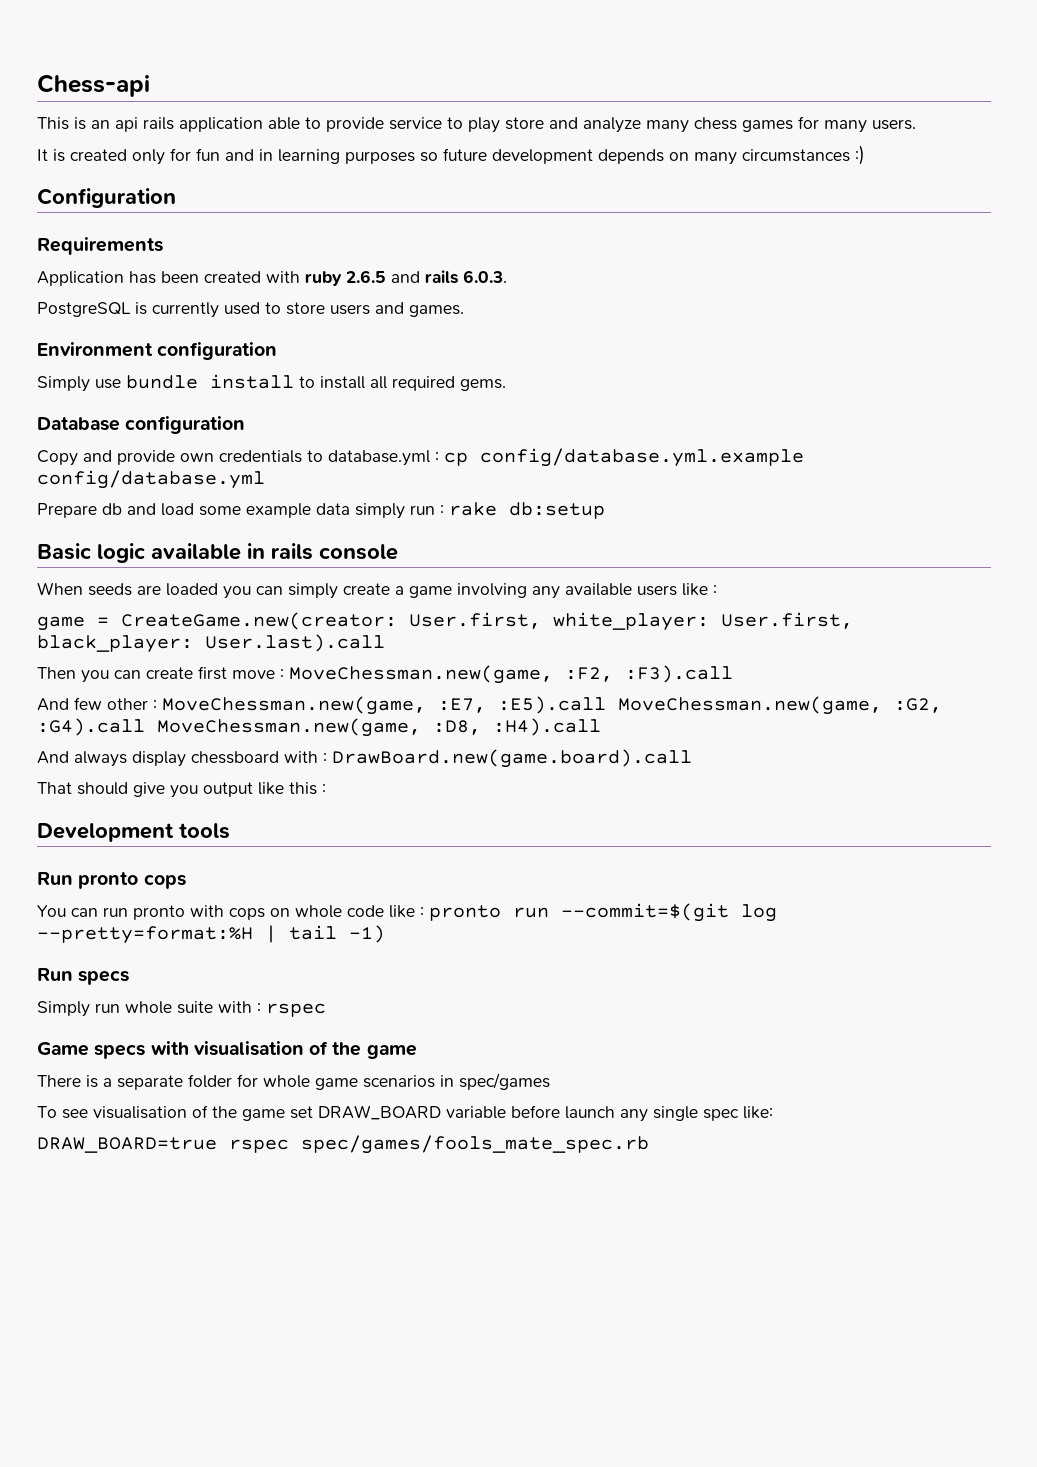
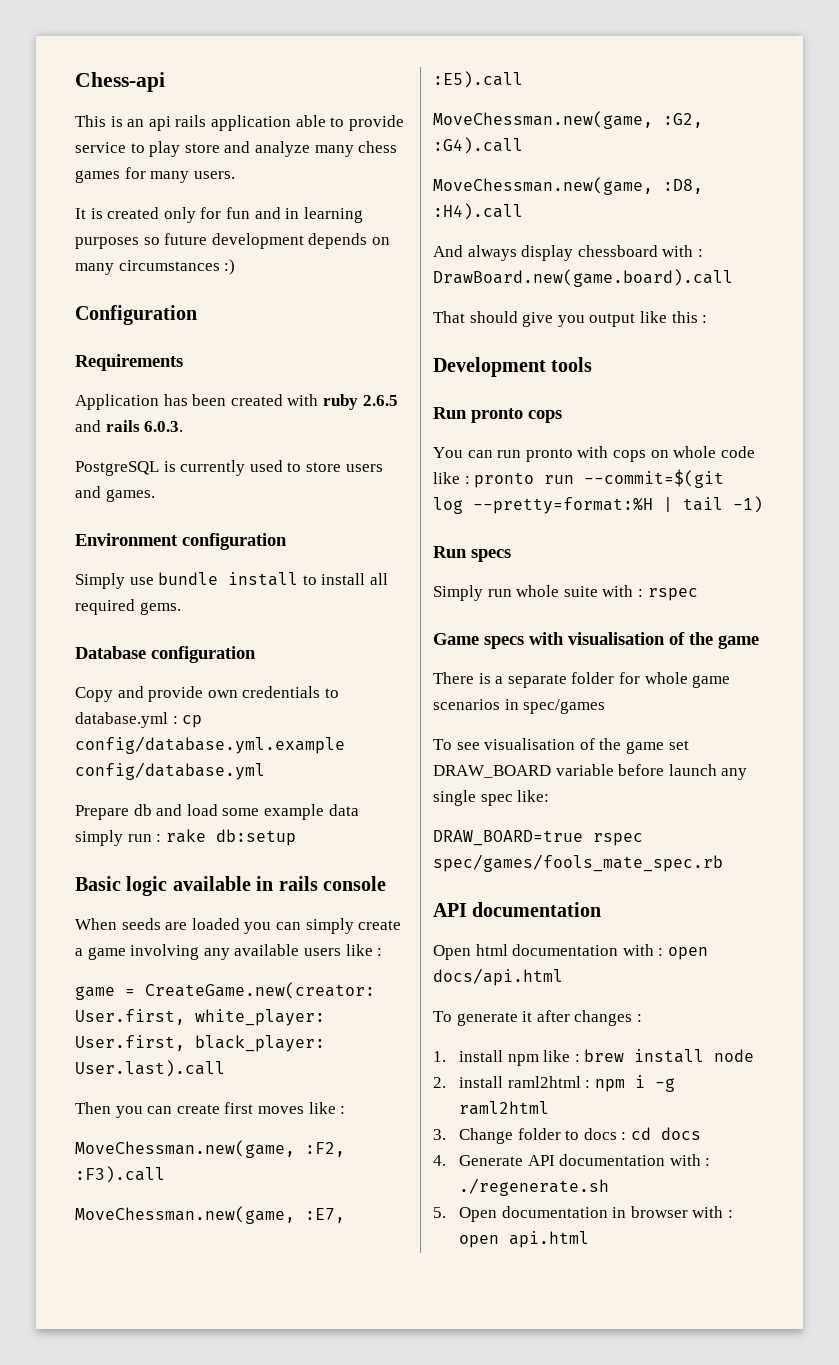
[232,669,284,679] move : -> [257,1102,346,1114] moves like : //
[37,697,157,711] And few other : -> (165, 1174) none
(606, 705) none -> (523, 79) //
(145, 727) none -> (523, 145) //
(649, 1144) none -> [433,902,602,917] [433,944,708,960] [433,968,563,986] [433,1010,642,1026] [433,1049,755,1066] [433,1075,675,1092] [459,1101,550,1115] [433,1127,702,1144] [433,1154,711,1166] [459,1178,610,1196] [433,1206,734,1222] [459,1231,590,1248] // API documentation // Open html documentation with : open docs/api.html // To generate it after changes : // 1. install npm like : brew install node // 2. install raml2html : npm i -g raml2html // 3. Change folder to docs : cd docs // 4. Generate API documentation with : ./regenerate.sh // 5. Open documentation in browser with : open api.html

